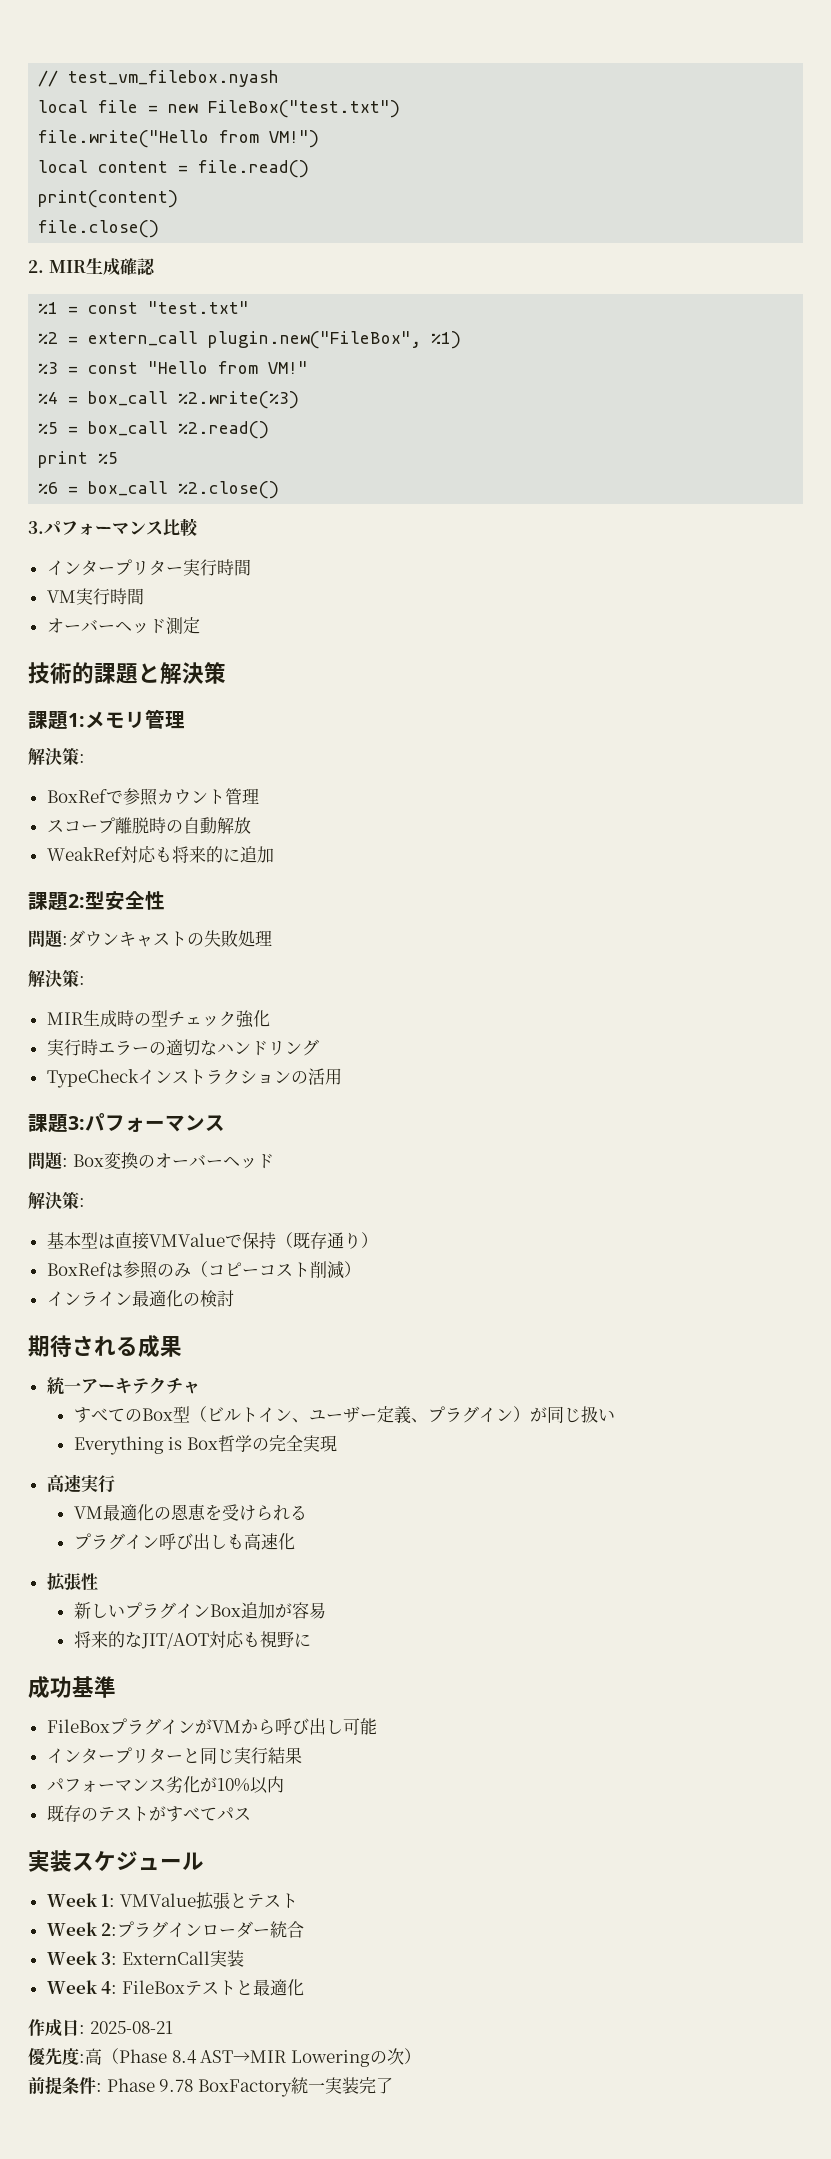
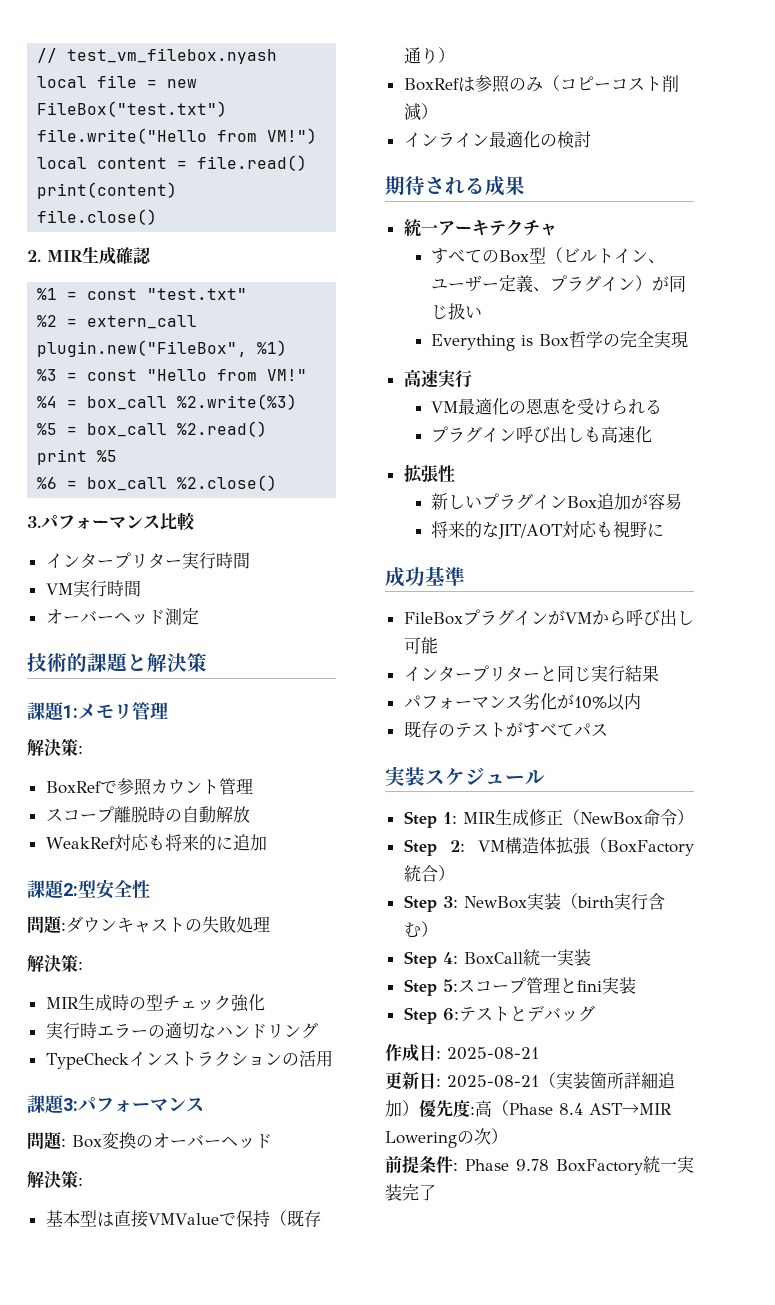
[46,1892,298,1910] [46,1921,305,1938] [46,1950,244,1967] [46,1979,304,1996] [28,2019,173,2037] Week 1: VMValue拡張とテスト // Week 2:プラグインローダー統合 // Week 3: ExternCall実装 // Week 4: FileBoxテストと最適化 // 作成日: 2025-08-21 // -> [403,809,694,828] [403,837,694,856] [403,865,455,882] [403,893,665,912] [403,921,438,938] [403,949,591,968] [403,977,636,996] [403,1005,595,1024] [385,1044,539,1062] [385,1072,675,1089] [385,1100,419,1117] Step 1: MIR生成修正（NewBox命令） // Step 2: VM構造体拡張（BoxFactory統合） // Step 3: NewBox実装（birth実行含む） // Step 4: BoxCall統一実装 // Step 5:スコープ管理とfini実装 // Step 6:テストとデバッグ // 作成日: 2025-08-21 // 更新日: 2025-08-21（実装箇所詳細追加）

